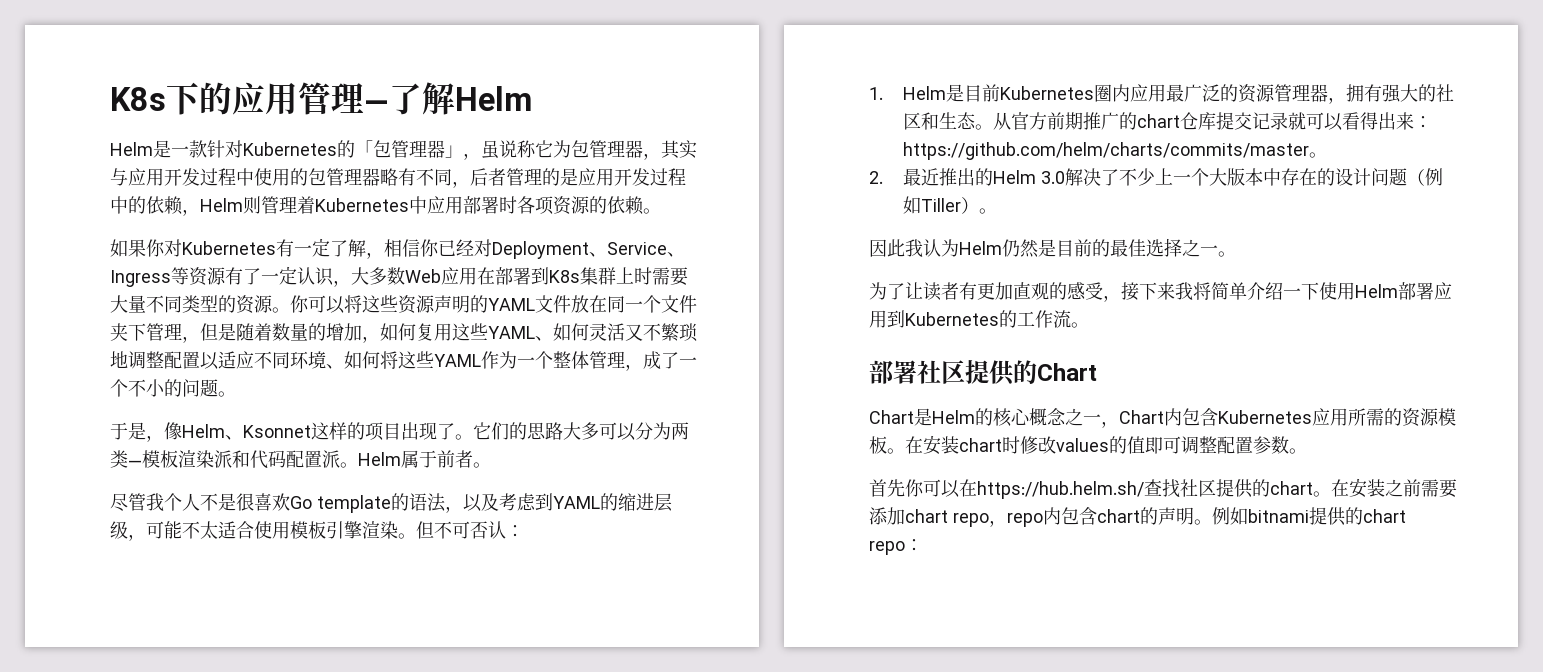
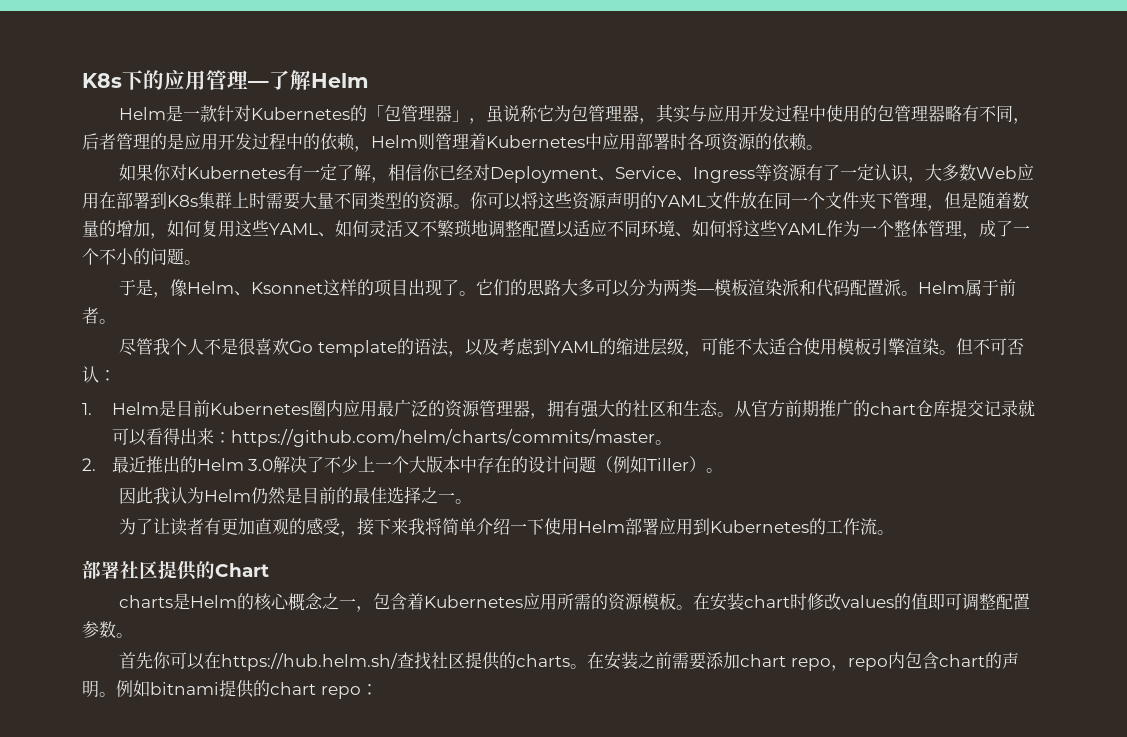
[869,410,914,424] Chart -> [119,595,174,608] charts
[1119,408,1218,426] Chart内包含 -> [373,593,425,610] 包含着
[1270,481,1313,495] chart -> [516,654,571,667] charts

